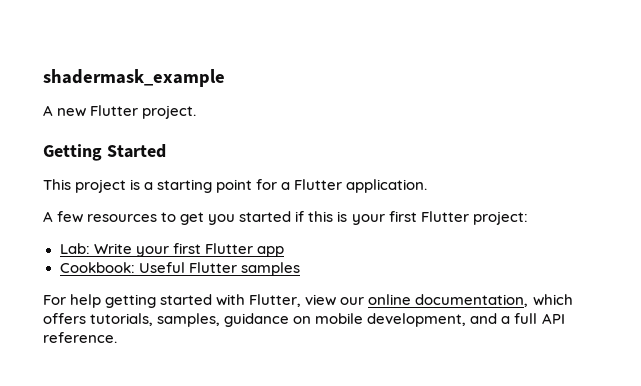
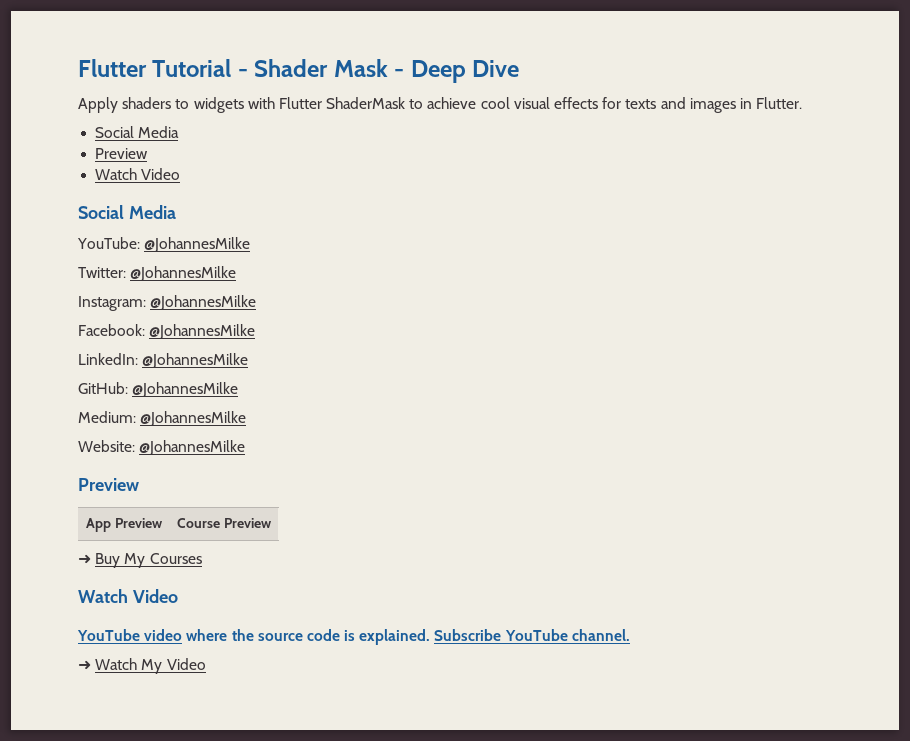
[43,69,225,87] [43,105,197,119] [43,144,166,161] [43,179,428,193] [43,211,528,225] [59,243,284,257] [59,262,300,276] [43,294,573,308] [43,313,565,327] [43,332,117,343] shadermask_example // A new Flutter project. // Getting Started // This project is a starting point for a Flutter application. // A few resources to get you started if this is your first Flutter project: // Lab: Write your first Flutter app // Cookbook: Useful Flutter samples // For help getting started with Flutter, view our online documentation, which offers tutorials, samples, guidance on mobile development, and a full API reference. -> [78,59,520,83] [78,97,803,113] [95,126,180,138] [95,148,149,159] [95,168,181,180] [78,205,176,219] [77,237,251,252] [78,266,237,281] [78,295,257,311] [78,324,256,339] [78,353,249,368] [78,382,239,397] [78,411,247,426] [78,440,246,455] [78,478,139,491] [86,518,163,532] [177,518,272,528] [78,553,202,568] [78,589,178,603] [77,629,630,645] [78,658,206,674] Flutter Tutorial - Shader Mask - Deep Dive // Apply shaders to widgets with Flutter ShaderMask to achieve cool visual effects for texts and images in Flutter. // Social Media // Preview // Watch Video // Social Media // YouTube: @JohannesMilke // Twitter: @JohannesMilke // Instagram: @JohannesMilke // Facebook: @JohannesMilke // LinkedIn: @JohannesMilke // GitHub: @JohannesMilke // Medium: @JohannesMilke // Website: @JohannesMilke // Preview // App Preview | Course Preview // ➜ Buy My Courses // Watch Video // YouTube video where the source code is explained. Subscribe YouTube channel. // ➜ Watch My Video

